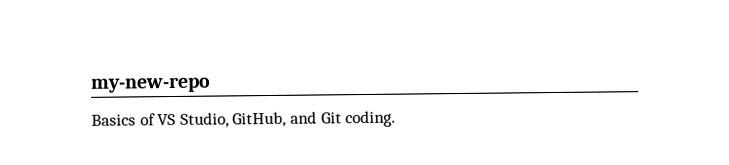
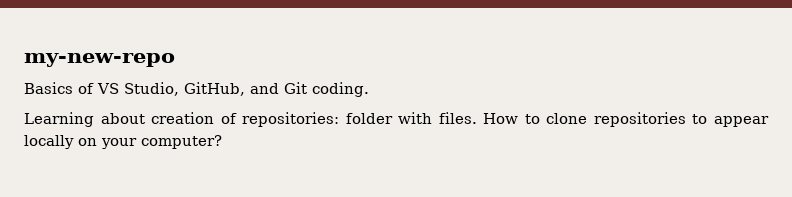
(397, 119) none -> [24,112,770,127] [24,135,222,149] // Learning about creation of repositories: folder with files. How to clone repositories to appear locally on your computer?

